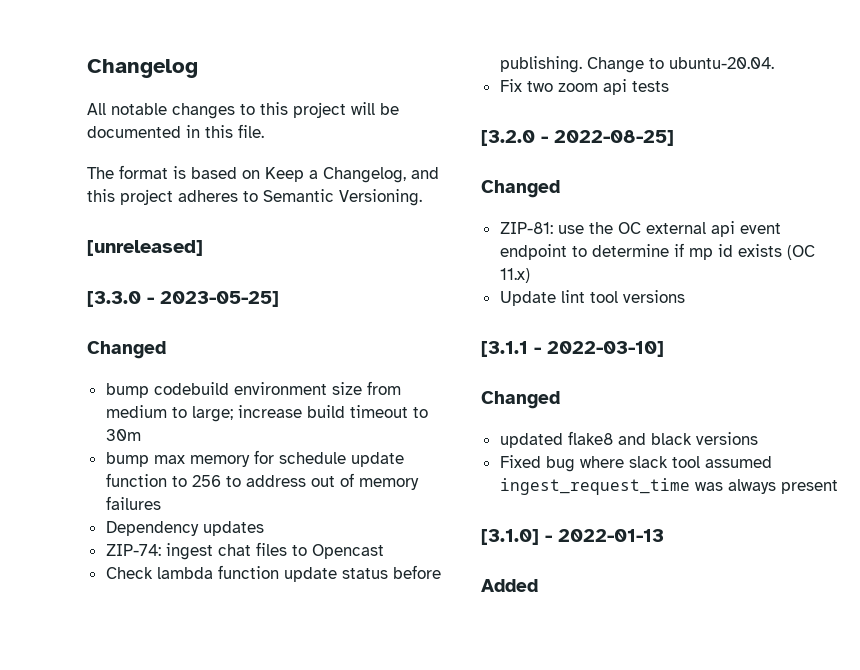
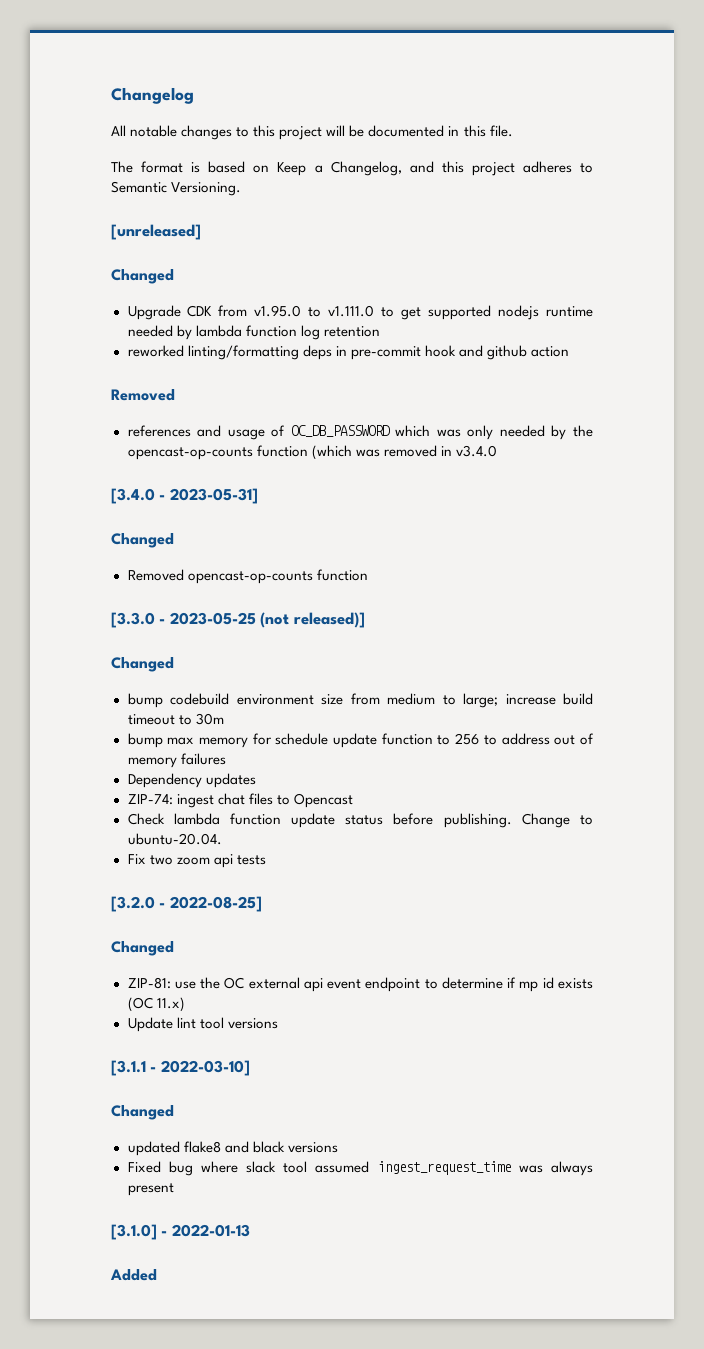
(203, 248) none -> [111,269,174,284] [127,305,593,320] [127,325,380,340] [127,345,569,360] [111,389,175,401] [127,425,594,440] [127,445,497,460] [111,488,258,504] [111,533,174,548] [127,569,368,584] // Changed // Upgrade CDK from v1.95.0 to v1.111.0 to get supported nodejs runtime needed by lambda function log retention // reworked linting/formatting deps in pre-commit hook and github action // Removed // references and usage of OC_DB_PASSWORD which was only needed by the opencast-op-counts function (which was removed in v3.4.0 // [3.4.0 - 2023-05-31] // Changed // Removed opencast-op-counts function
[160,291,279,307] 2023-05-25] -> [169,612,365,628] 2023-05-25 (not released)]

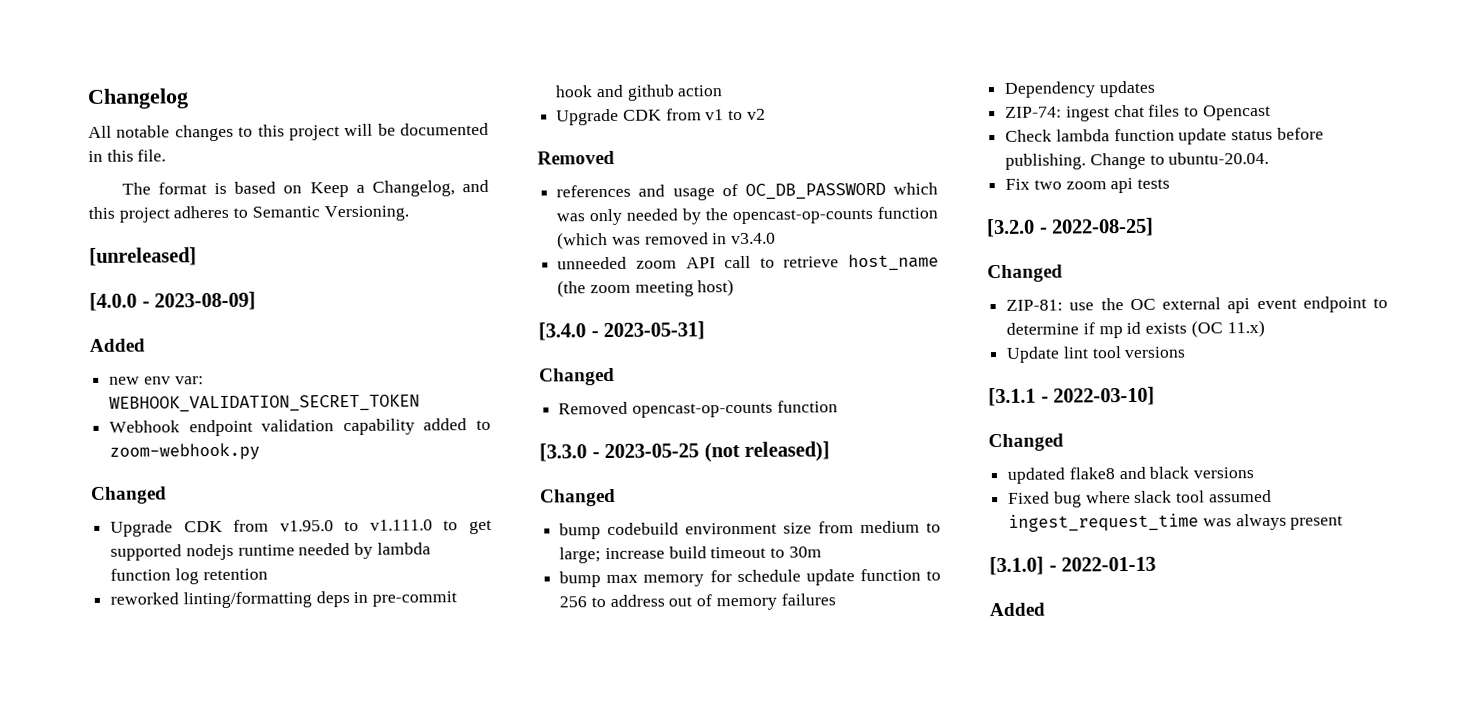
(201, 232) none -> [89,291,257,311] [89,338,145,352] [109,376,204,385] [109,394,421,413] [109,418,492,437] [109,442,261,461] // [4.0.0 - 2023-08-09] // Added // new env var: WEBHOOK_VALIDATION_SECRET_TOKEN // Webhook endpoint validation capability added to zoom-webhook.py
(569, 351) none -> [556,108,766,126] // Upgrade CDK from v1 to v2
(497, 451) none -> [557,253,939,272] [557,279,735,298] // unneeded zoom API call to retrieve host_name (the zoom meeting host)

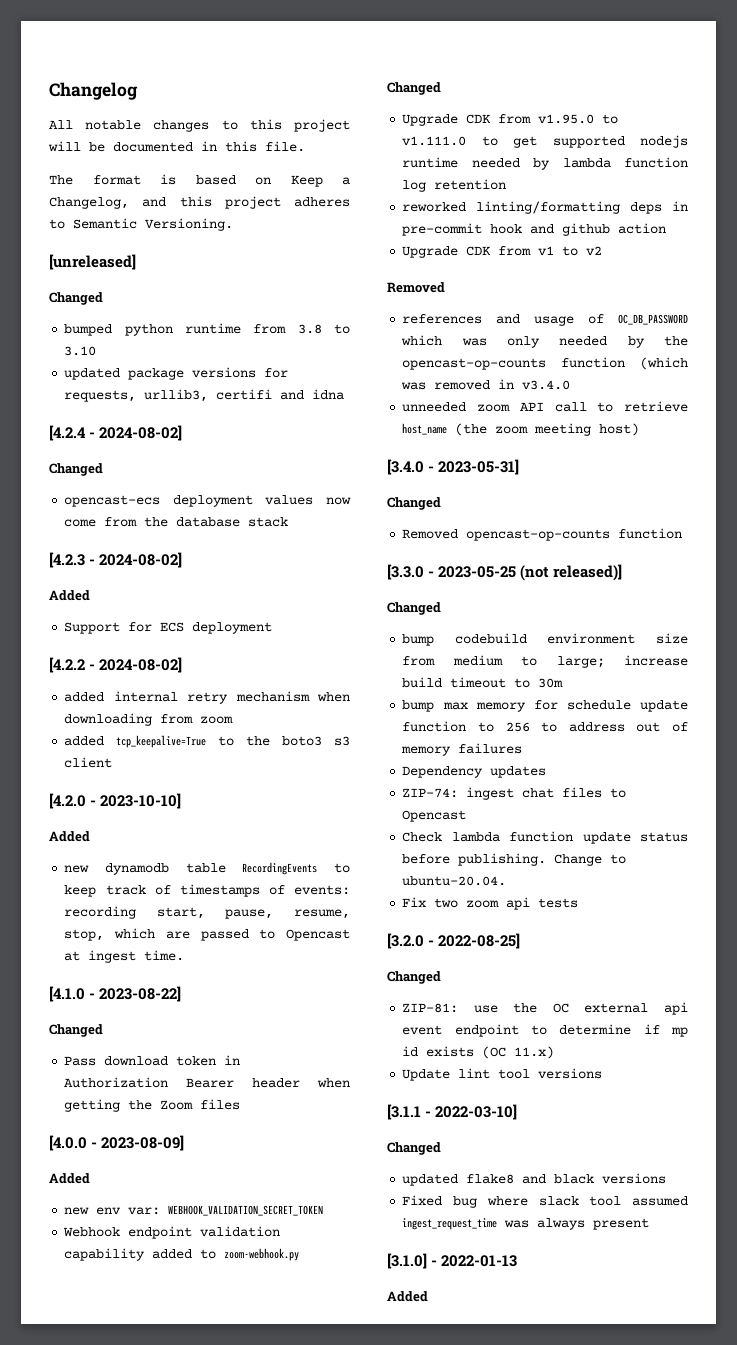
(197, 256) none -> [49,292,103,305] [64,323,350,336] [64,346,97,356] [64,367,289,380] [64,389,345,402] [49,425,183,441] [49,463,103,476] [64,495,352,507] [64,517,289,527] [49,552,183,568] [49,590,90,601] [64,622,273,634] [49,657,183,673] [64,691,350,704] [64,713,234,726] [64,735,351,748] [64,757,113,768] [49,793,182,809] [49,831,90,842] [64,862,350,875] [64,884,350,897] [64,906,350,919] [64,928,350,941] [64,950,185,963] [49,986,182,1002] [49,1024,103,1037] [64,1055,241,1066] [64,1077,350,1088] [64,1099,241,1112] // Changed // bumped python runtime from 3.8 to 3.10 // updated package versions for requests, urllib3, certifi and idna // [4.2.4 - 2024-08-02] // Changed // opencast-ecs deployment values now come from the database stack // [4.2.3 - 2024-08-02] // Added // Support for ECS deployment // [4.2.2 - 2024-08-02] // added internal retry mechanism when downloading from zoom // added tcp_keepalive=True to the boto3 s3 client // [4.2.0 - 2023-10-10] // Added // new dynamodb table RecordingEvents to keep track of timestamps of events: recording start, pause, resume, stop, which are passed to Opencast at ingest time. // [4.1.0 - 2023-08-22] // Changed // Pass download token in Authorization Bearer header when getting the Zoom files

